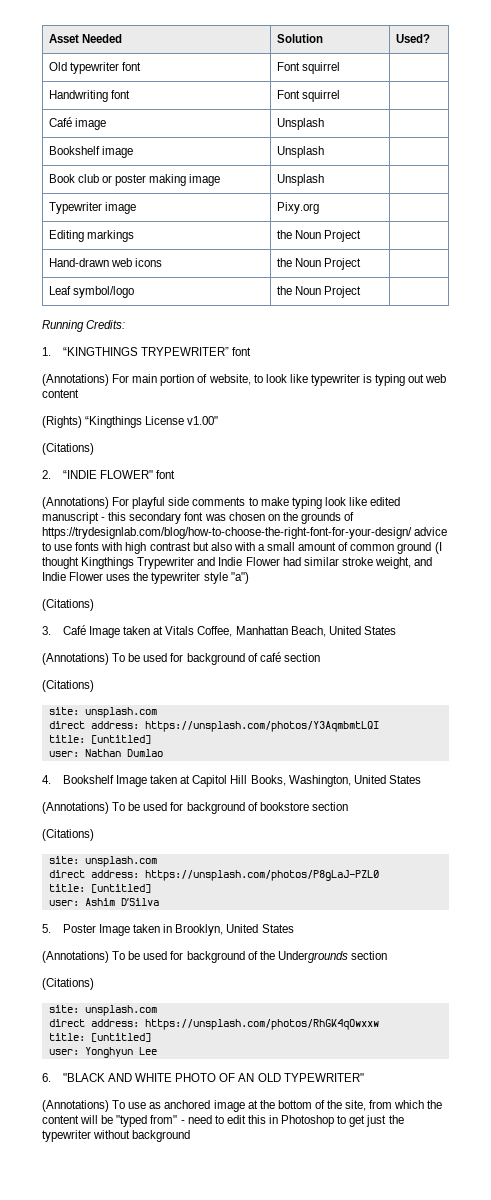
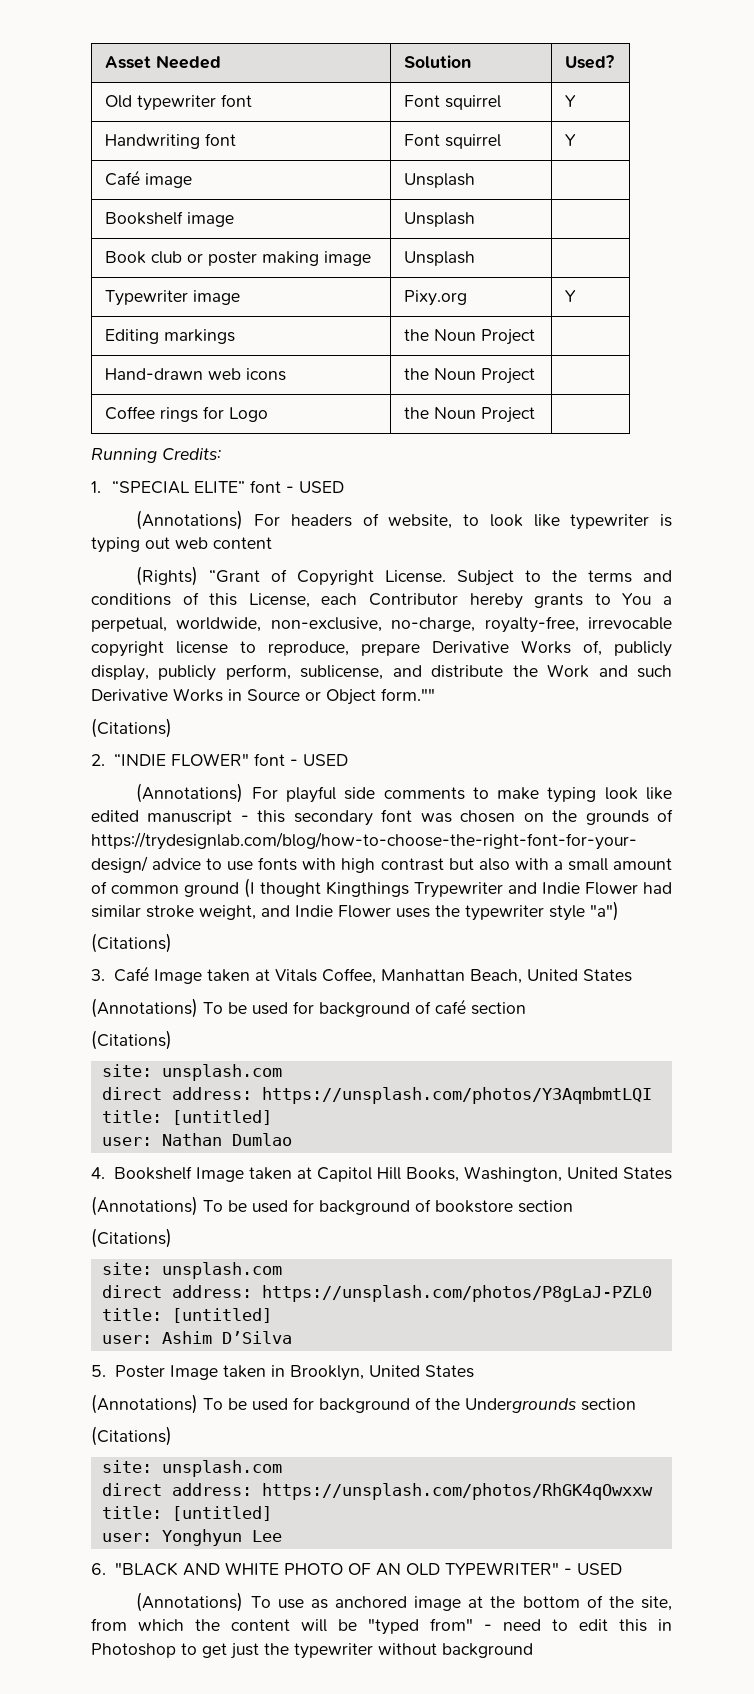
(340, 68) none -> [564,95,576,107] Y
(340, 96) none -> [564,134,576,146] Y
(319, 208) none -> [564,290,576,302] Y
[48,286,134,298] Leaf symbol/logo -> [104,406,268,422] Coffee rings for Logo
[62,347,252,356] [42,374,195,386] “KINGTHINGS TRYPEWRITER” font // (Annotations) For main portion -> [111,480,344,494] [136,510,352,530] “SPECIAL ELITE” font - USED // (Annotations) For headers
[85,416,219,428] “Kingthings License v1.00" -> [209,569,673,586] [91,592,673,609] [91,616,672,633] [91,640,672,657] [91,664,673,681] [91,688,435,705] “Grant of Copyright License. Subject to the terms and conditions of this License, each Contributor hereby grants to You a perpetual, worldwide, non-exclusive, no-charge, royalty-free, irrevocable copyright license to reproduce, prepare Derivative Works of, publicly display, publicly perform, sublicense, and distribute the Work and such Derivative Works in Source or Object form.""
(176, 474) none -> [289,754,348,766] - USED
(364, 1077) none -> [563,1563,622,1575] - USED

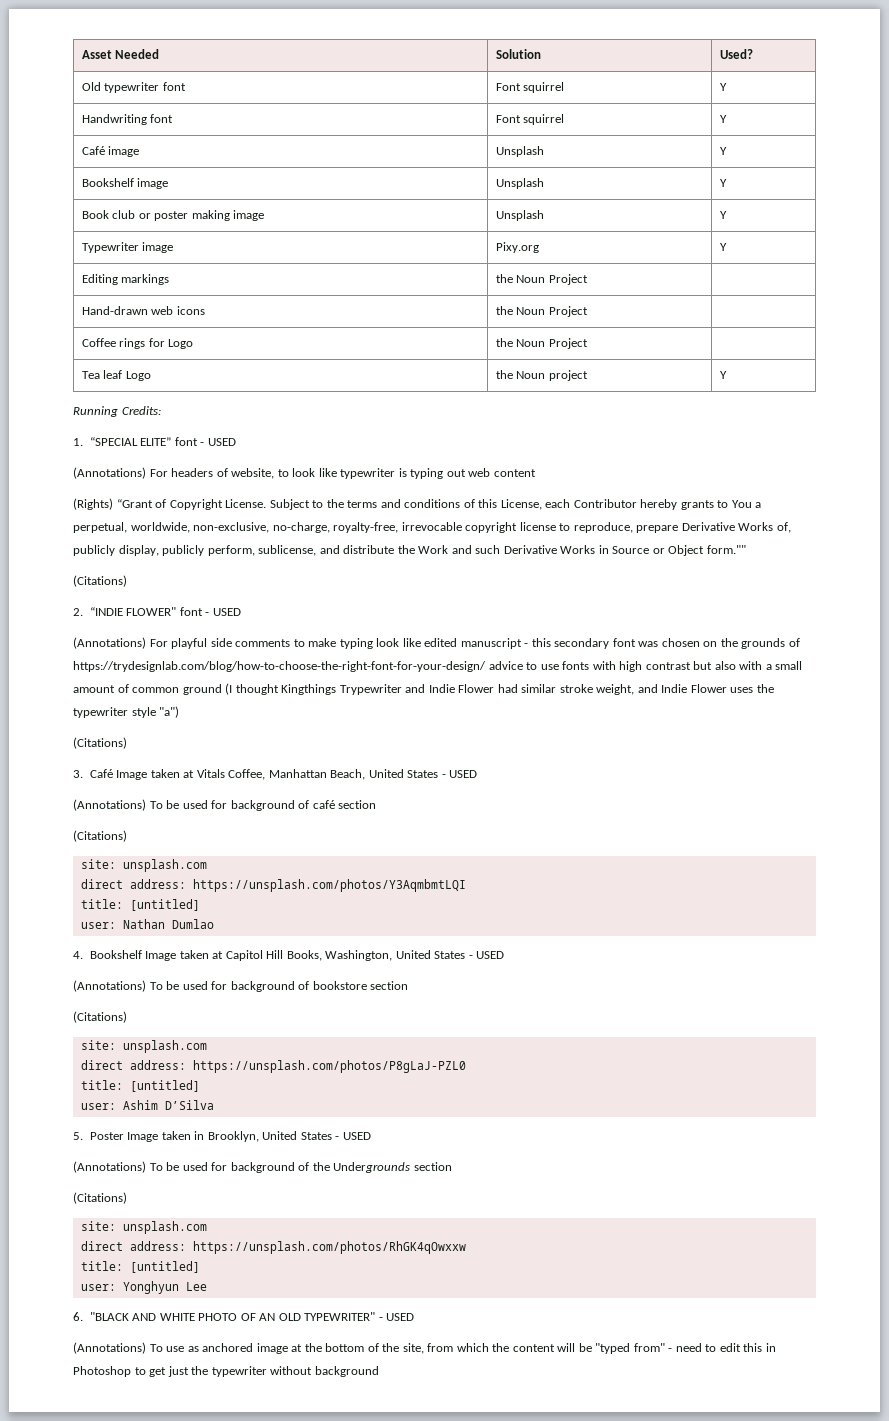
(475, 180) none -> [719,147,727,155] Y
(475, 219) none -> [719,179,727,187] Y
(475, 258) none -> [719,211,727,219] Y
(535, 415) none -> [81,370,151,381] [495,370,588,381] [719,371,727,379] // Tea leaf Logo | the Noun project | Y
(632, 975) none -> [441,770,478,778] - USED
(672, 1173) none -> [468,951,505,959] - USED
(474, 1371) none -> [335,1132,371,1140] - USED

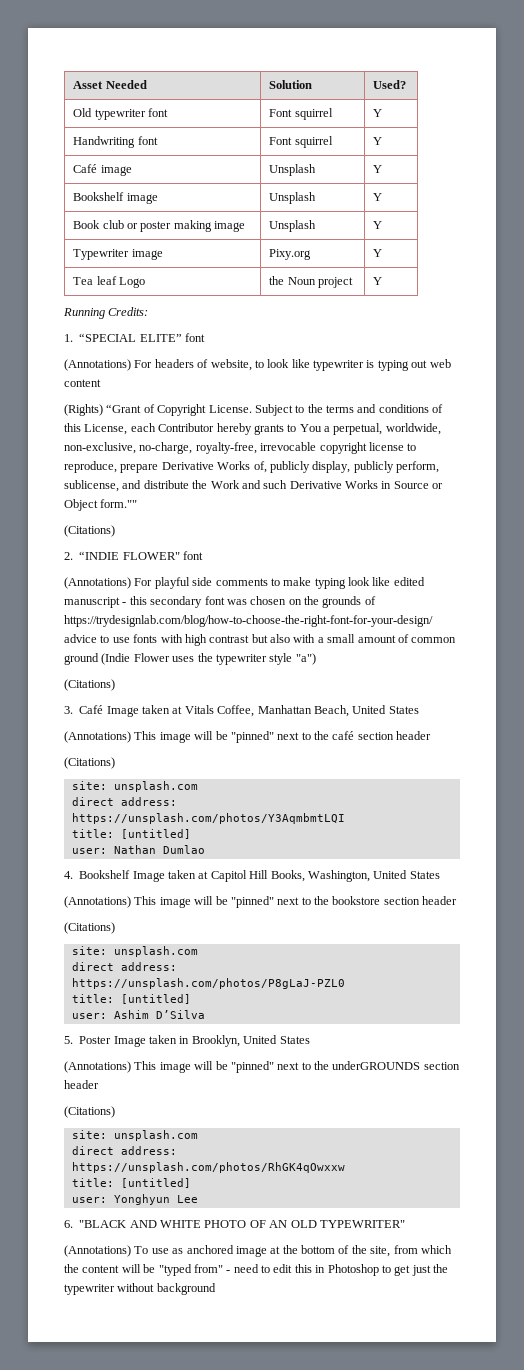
[81,274,170,285] [495,274,588,285] [81,306,205,315] [495,306,588,317] [81,338,194,349] [495,338,588,349] // Editing markings | the Noun Project | // Hand-drawn web icons | the Noun Project | // Coffee rings for Logo | the Noun Project | -> (383, 253) none
[200,438,236,446] - USED -> (205, 337) none
[205,608,241,616] - USED -> (203, 555) none
[225,683,688,695] (I thought Kingthings Trypewriter and Indie Flower had similar stroke weight, and Indie -> [101,653,131,665] (Indie
[441,770,478,778] [73,799,310,811] - USED // (Annotations) To be used for background of -> [64,731,329,743] // (Annotations) This image will be "pinned" next to the
(377, 804) none -> [396,731,432,740] header
[468,951,505,959] [73,980,310,992] - USED // (Annotations) To be used for background of -> [64,896,329,908] // (Annotations) This image will be "pinned" next to the
(409, 985) none -> [422,896,458,905] header
[335,1132,371,1140] [73,1161,452,1173] - USED // (Annotations) To be used for background of the Undergrounds section -> [64,1061,460,1073] [64,1080,99,1089] // (Annotations) This image will be "pinned" next to the underGROUNDS section header
[378,1313,415,1321] - USED -> (405, 1224) none

